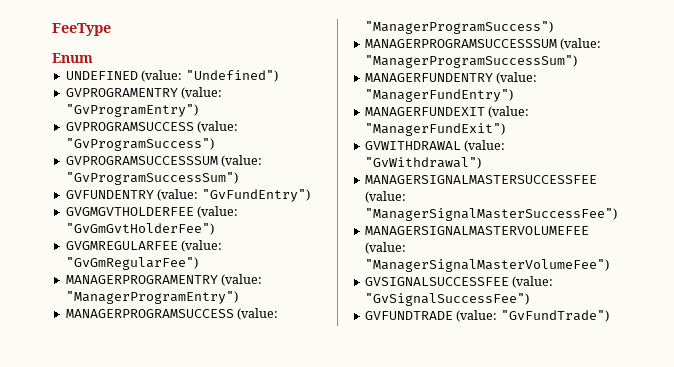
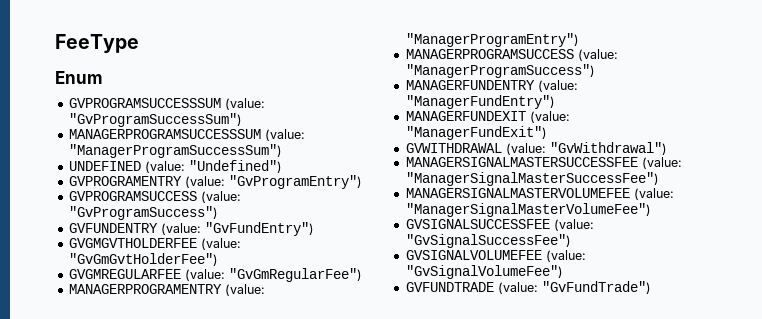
(93, 58) none -> [68,98,265,110] [68,113,242,127] [68,129,305,141] [68,144,282,158] // GVPROGRAMSUCCESSSUM (value: "GvProgramSuccessSum") // MANAGERPROGRAMSUCCESSSUM (value: "ManagerProgramSuccessSum")
[65,155,263,167] [65,172,238,185] // GVPROGRAMSUCCESSSUM (value: "GvProgramSuccessSum") -> (218, 213) none
[364,38,602,50] [364,55,577,68] // MANAGERPROGRAMSUCCESSSUM (value: "ManagerProgramSuccessSum") -> (595, 71) none
(529, 299) none -> [405,250,586,262] [405,265,563,279] // GVSIGNALVOLUMEFEE (value: "GvSignalVolumeFee")

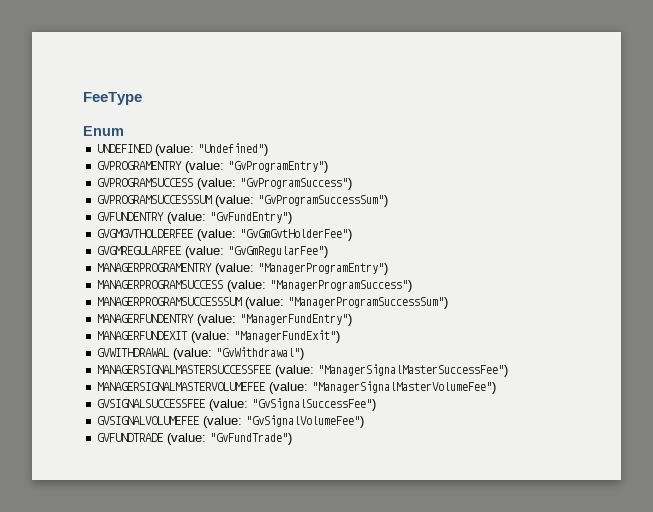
[68,98,265,110] [68,113,242,127] [68,129,305,141] [68,144,282,158] // GVPROGRAMSUCCESSSUM (value: "GvProgramSuccessSum") // MANAGERPROGRAMSUCCESSSUM (value: "ManagerProgramSuccessSum") -> (124, 131) none
(218, 213) none -> [97,195,389,207] // GVPROGRAMSUCCESSSUM (value: "GvProgramSuccessSum")
(595, 71) none -> [97,297,449,309] // MANAGERPROGRAMSUCCESSSUM (value: "ManagerProgramSuccessSum")

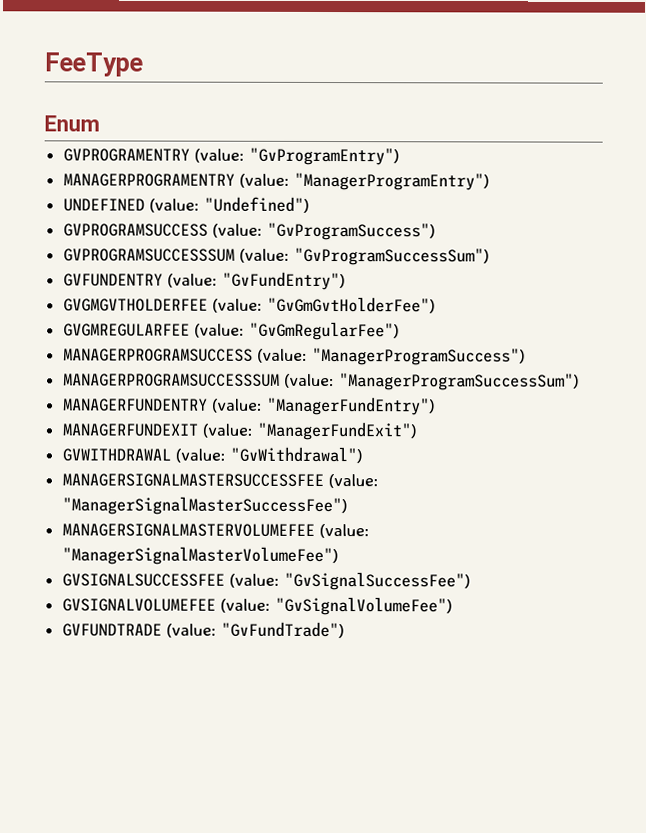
(124, 131) none -> [62,147,400,166] [62,172,490,191] // GVPROGRAMENTRY (value: "GvProgramEntry") // MANAGERPROGRAMENTRY (value: "ManagerProgramEntry")
[97,161,329,173] // GVPROGRAMENTRY (value: "GvProgramEntry") -> (310, 204) none
[97,263,389,275] // MANAGERPROGRAMENTRY (value: "ManagerProgramEntry") -> (400, 331) none

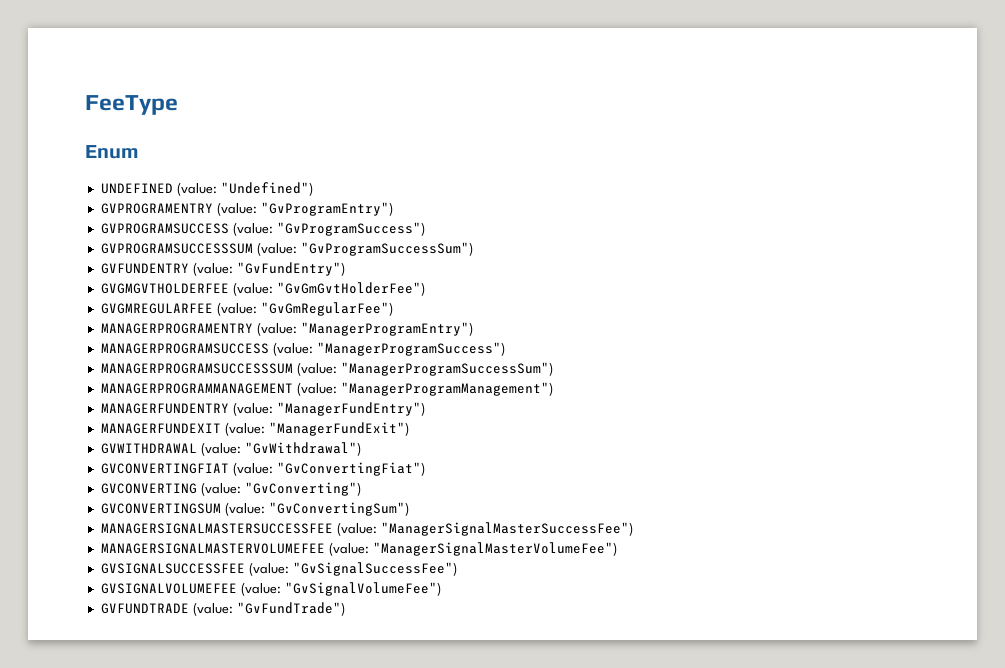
(100, 123) none -> [100,182,313,196] // UNDEFINED (value: "Undefined")
[62,172,490,191] [62,196,310,213] // MANAGERPROGRAMENTRY (value: "ManagerProgramEntry") // UNDEFINED (value: "Undefined") -> (393, 209) none
(400, 331) none -> [100,322,473,336] // MANAGERPROGRAMENTRY (value: "ManagerProgramEntry")
(580, 382) none -> [100,382,553,396] // MANAGERPROGRAMMANAGEMENT (value: "ManagerProgramManagement")
(363, 455) none -> [100,462,425,476] [100,482,361,496] [100,502,409,516] // GVCONVERTINGFIAT (value: "GvConvertingFiat") // GVCONVERTING (value: "GvConverting") // GVCONVERTINGSUM (value: "GvConvertingSum")

